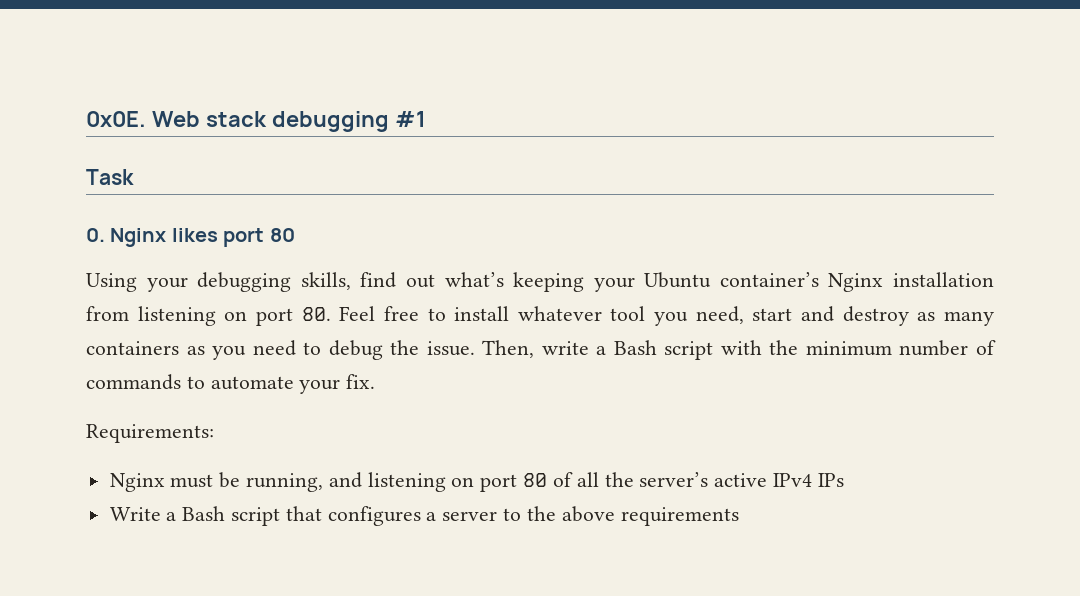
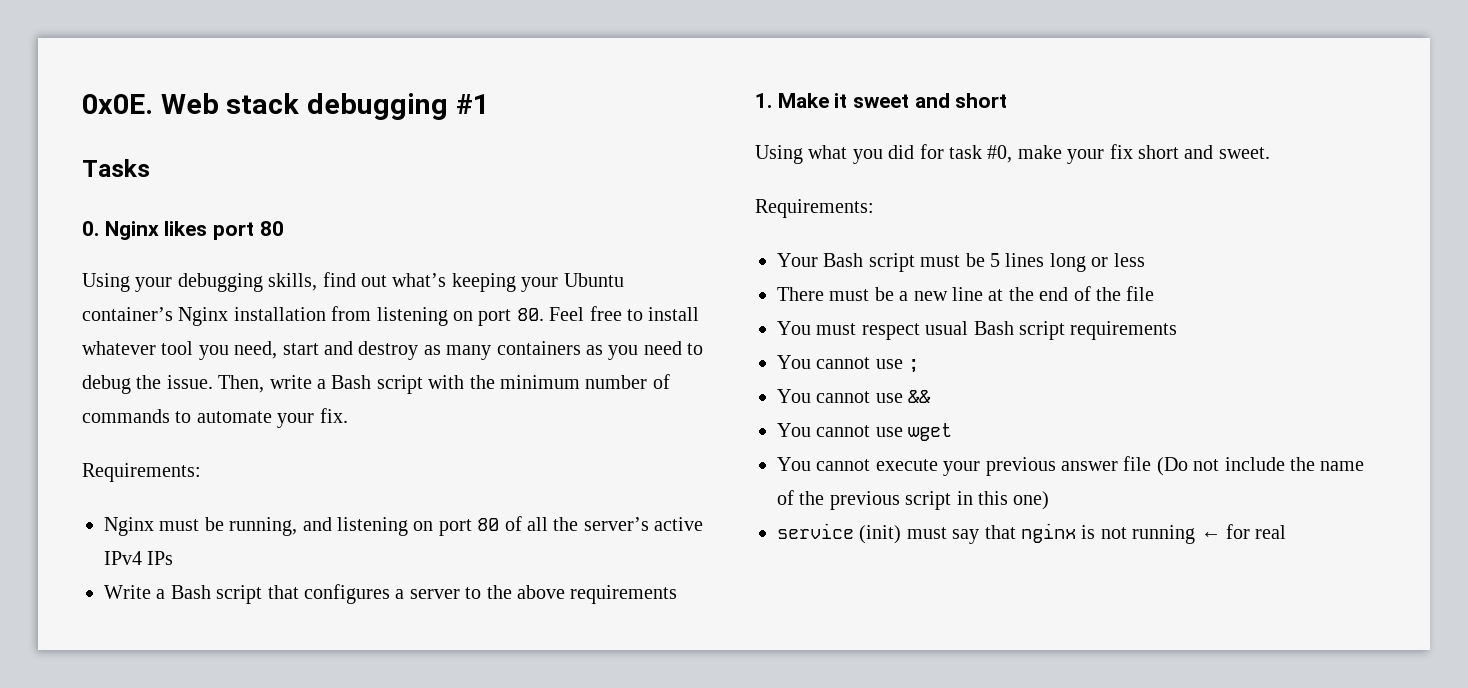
[86,169,134,185] Task -> [82,159,150,177] Tasks
(739, 516) none -> [755,93,1008,108] [755,144,1270,164] [755,199,874,218] [777,253,1145,272] [777,286,1155,301] [777,321,1178,340] [777,355,920,373] [777,389,932,403] [777,423,953,441] [777,456,1365,476] [777,490,1050,510] [777,523,1287,544] // 1. Make it sweet and short // Using what you did for task #0, make your fix short and sweet. // Requirements: // Your Bash script must be 5 lines long or less // There must be a new line at the end of the file // You must respect usual Bash script requirements // You cannot use ; // You cannot use && // You cannot use wget // You cannot execute your previous answer file (Do not include the name of the previous script in this one) // service (init) must say that nginx is not running ← for real

